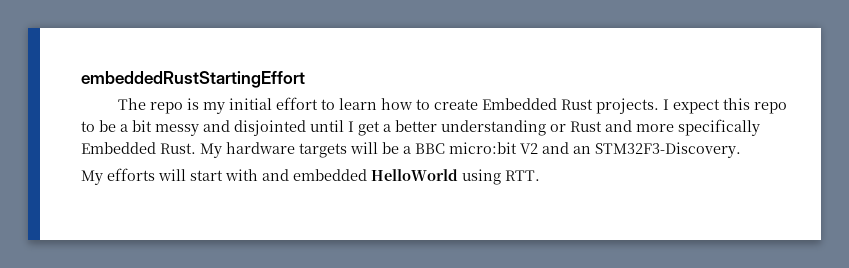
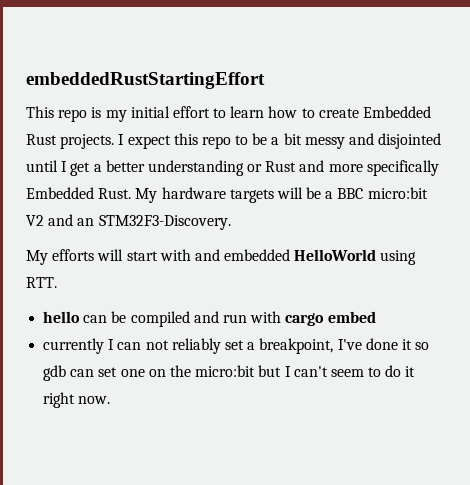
[117,98,146,110] The -> [26,106,54,118] This
(540, 175) none -> [43,311,376,327] [43,338,430,354] [43,365,416,381] [43,392,111,408] // hello can be compiled and run with cargo embed // currently I can not reliably set a breakpoint, I've done it so gdb can set one on the micro:bit but I can't seem to do it right now.

